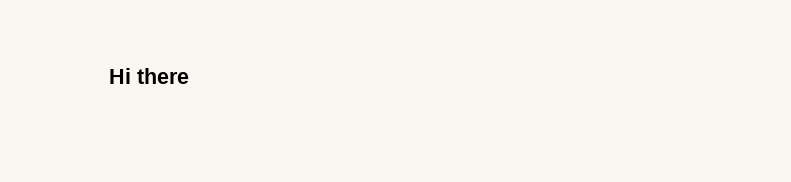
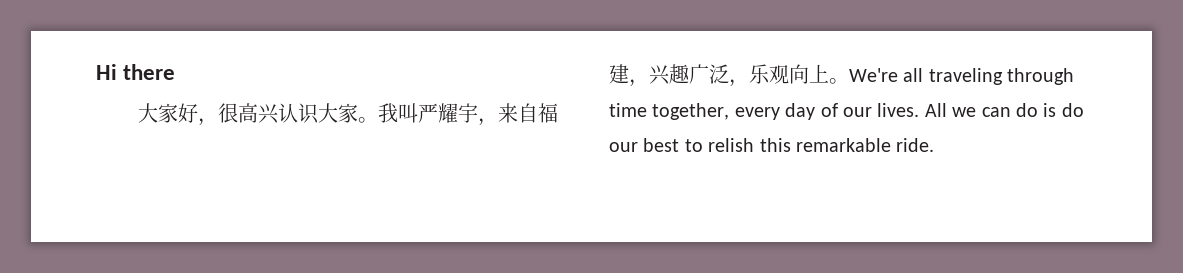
(189, 76) none -> [138,103,559,126] [609,64,1075,87] [609,103,1084,120] [609,138,935,152] // 大家好，很高兴认识大家。我叫严耀宇，来自福建，兴趣广泛，乐观向上。We're all traveling through time together, every day of our lives. All we can do is do our best to relish this remarkable ride.

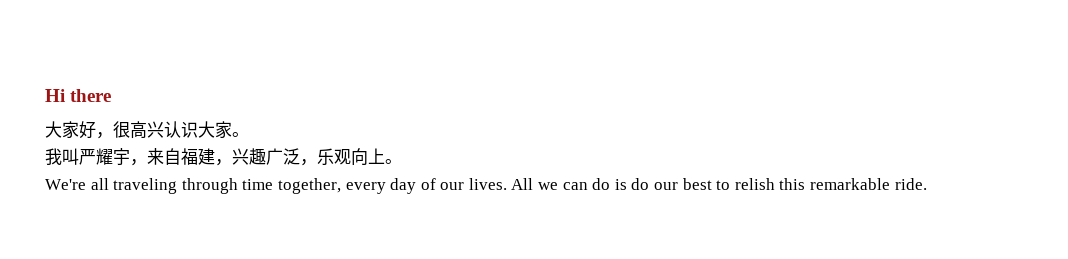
(379, 120) none -> (249, 134) //
(849, 81) none -> (402, 161) //

